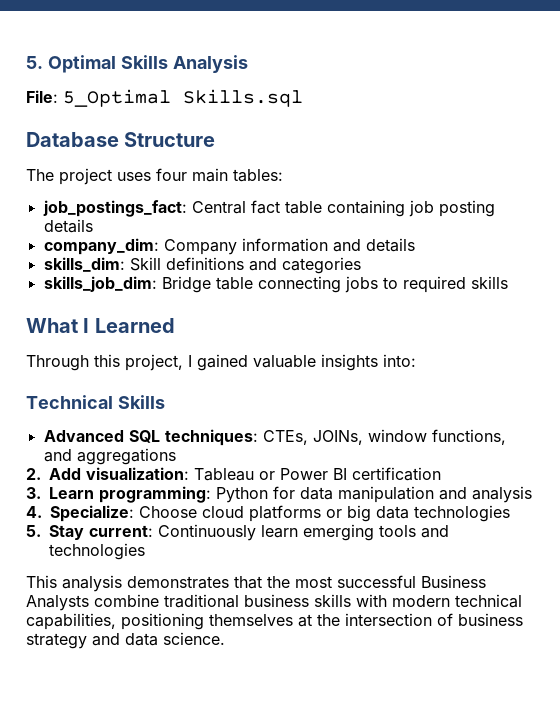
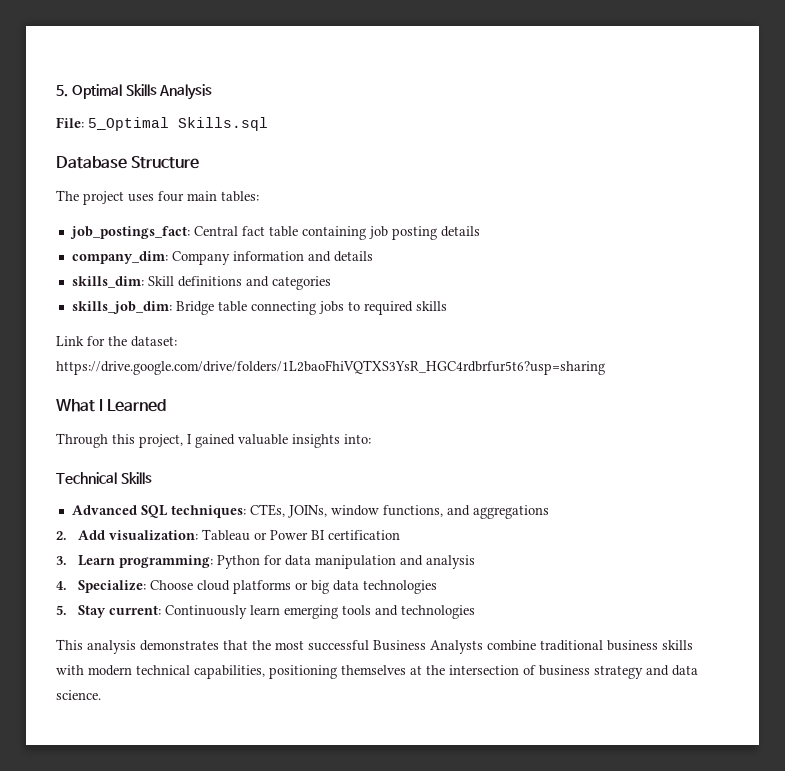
(508, 282) none -> [56,336,177,347] [56,360,605,375] // Link for the dataset: https://drive.google.com/drive/folders/1L2baoFhiVQTXS3YsR_HGC4rdbrfur5t6?usp=sharing

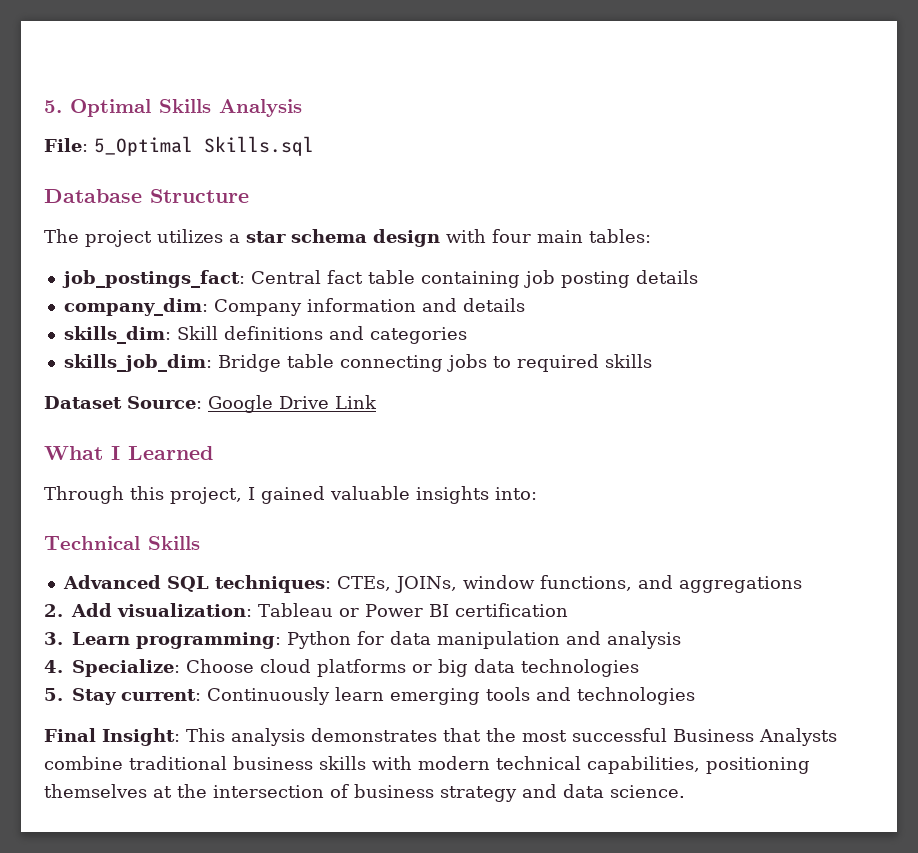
[128,194,154,202] uses -> [157,229,486,247] utilizes a star schema design with
[56,336,177,347] [56,360,605,375] Link for the dataset: https://drive.google.com/drive/folders/1L2baoFhiVQTXS3YsR_HGC4rdbrfur5t6?usp=sharing -> [44,395,377,413] Dataset Source: Google Drive Link
(476, 612) none -> [44,728,180,746] Final Insight:

